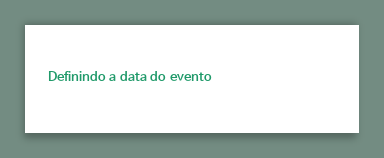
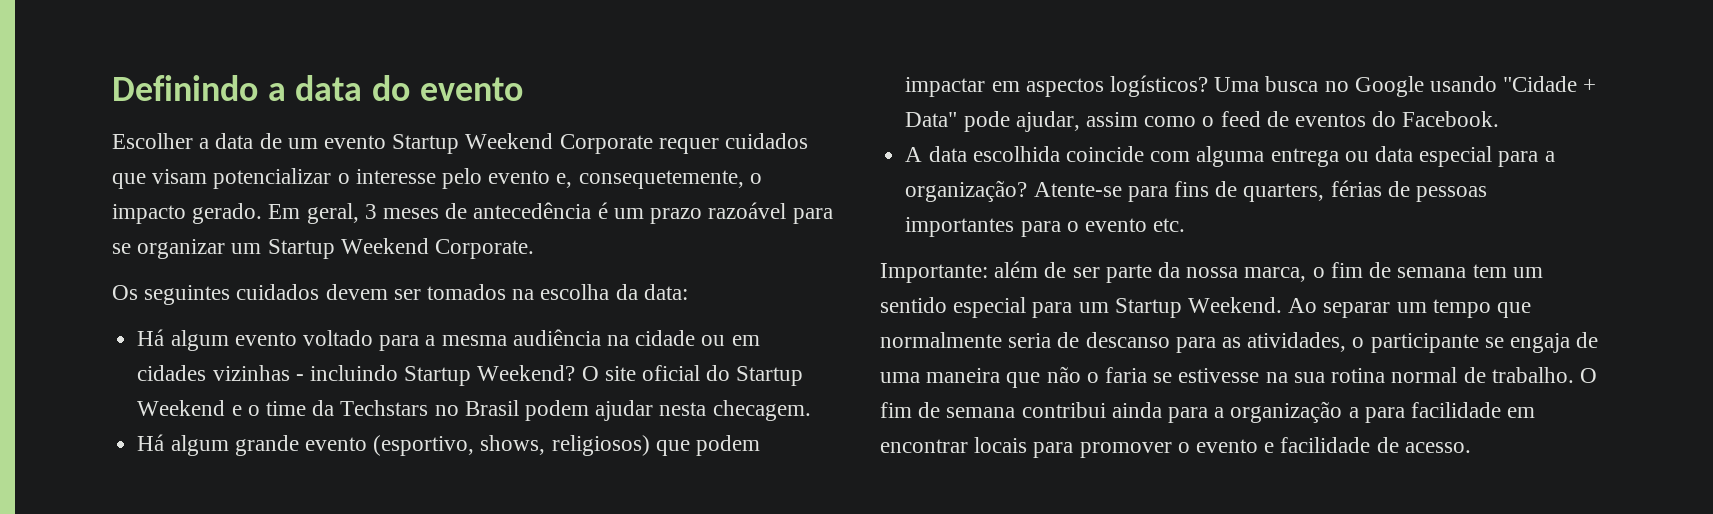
(212, 76) none -> [112,133,809,154] [112,168,762,189] [112,202,833,224] [112,238,535,259] [112,284,688,305] [137,329,760,351] [137,365,804,386] [137,400,811,421] [137,434,760,456] [905,75,1597,97] [905,111,1500,132] [905,146,1555,167] [905,180,1487,202] [905,217,1186,237] [880,261,1543,283] [880,297,1532,318] [880,332,1599,353] [880,366,1597,388] [880,401,1536,423] [880,437,1471,458] // Escolher a data de um evento Startup Weekend Corporate requer cuidados que visam potencializar o interesse pelo evento e, consequetemente, o impacto gerado. Em geral, 3 meses de antecedência é um prazo razoável para se organizar um Startup Weekend Corporate. // Os seguintes cuidados devem ser tomados na escolha da data: // Há algum evento voltado para a mesma audiência na cidade ou em cidades vizinhas - incluindo Startup Weekend? O site oficial do Startup Weekend e o time da Techstars no Brasil podem ajudar nesta checagem. // Há algum grande evento (esportivo, shows, religiosos) que podem impactar em aspectos logísticos? Uma busca no Google usando "Cidade + Data" pode ajudar, assim como o feed de eventos do Facebook. // A data escolhida coincide com alguma entrega ou data especial para a organização? Atente-se para fins de quarters, férias de pessoas importantes para o evento etc. // Importante: além de ser parte da nossa marca, o fim de semana tem um sentido especial para um Startup Weekend. Ao separar um tempo que normalmente seria de descanso para as atividades, o participante se engaja de uma maneira que não o faria se estivesse na sua rotina normal de trabalho. O fim de semana contribui ainda para a organização a para facilidade em encontrar locais para promover o evento e facilidade de acesso.

